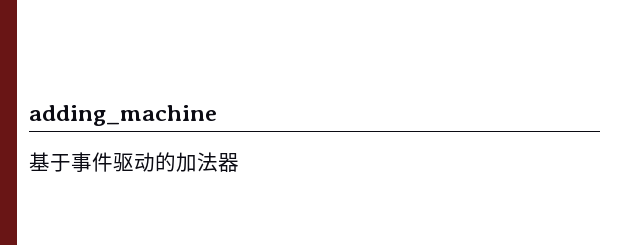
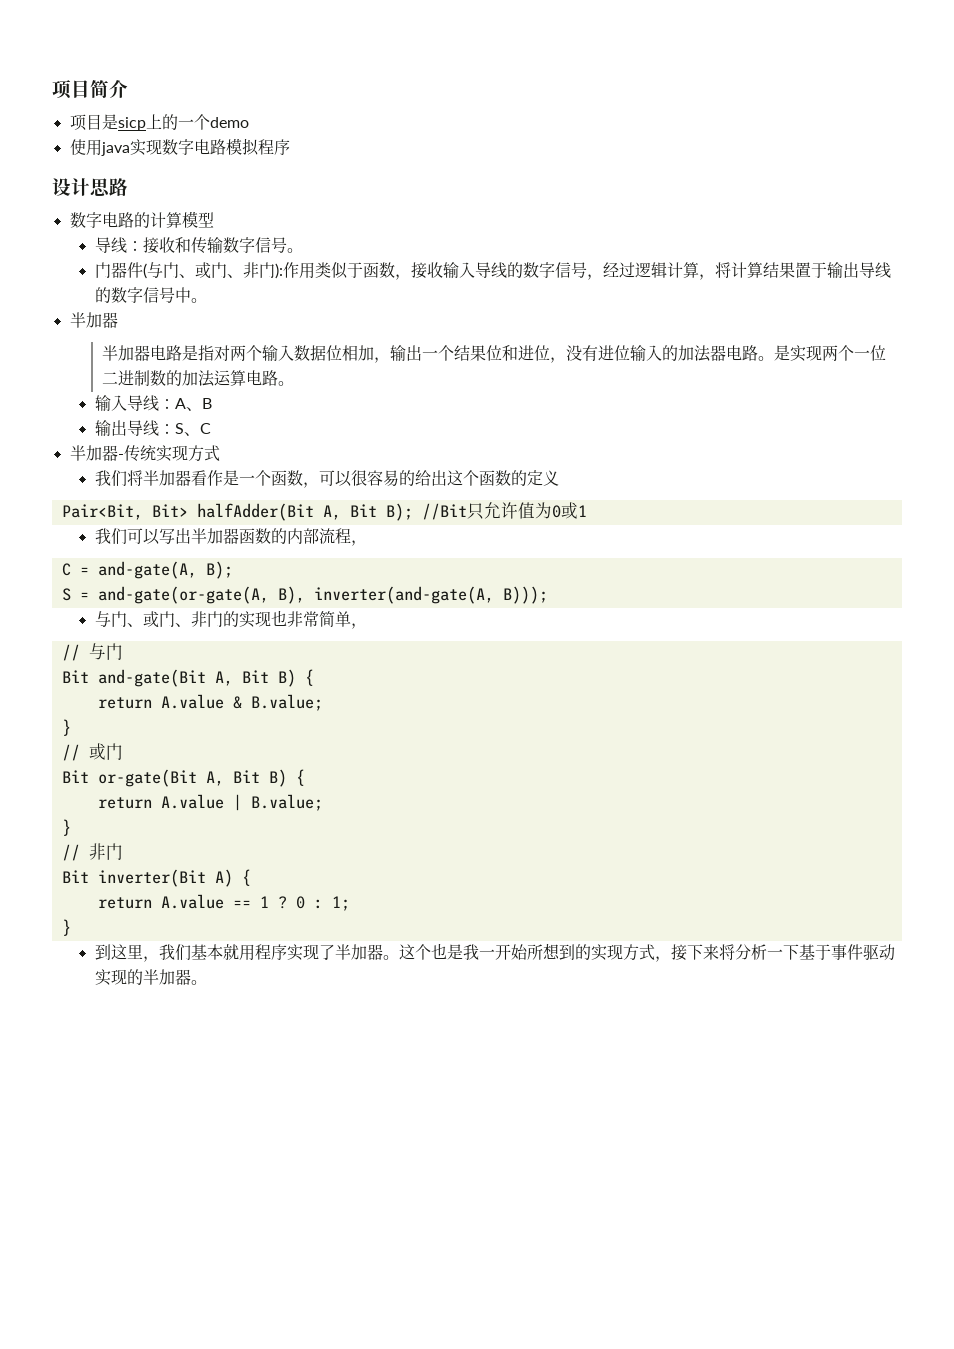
[29,105,217,126] [29,152,239,172] adding_machine // 基于事件驱动的加法器 -> [52,80,128,99] [69,114,249,131] [69,138,290,156] [52,178,128,197] [69,211,214,228] [94,237,303,254] [94,262,891,280] [94,287,207,303] [69,312,118,328] [102,345,887,363] [102,370,295,387] [94,395,212,411] [94,420,211,436] [69,445,220,462] [94,470,559,488] [61,502,587,521] [94,528,367,546] [61,561,233,579] [61,586,548,604] [94,610,367,629] [61,643,123,661] [61,669,314,687] [97,694,323,711] [61,719,71,736] [61,743,123,761] [61,769,305,787] [97,794,323,811] [61,819,71,836] [61,843,123,861] [61,869,251,887] [97,894,350,911] [61,919,71,936] [94,943,895,962] [94,969,207,986] 项目简介 // 项目是sicp上的一个demo // 使用java实现数字电路模拟程序 // 设计思路 // 数字电路的计算模型 // 导线：接收和传输数字信号。 // 门器件(与门、或门、非门):作用类似于函数，接收输入导线的数字信号，经过逻辑计算，将计算结果置于输出导线的数字信号中。 // 半加器 // 半加器电路是指对两个输入数据位相加，输出一个结果位和进位，没有进位输入的加法器电路。是实现两个一位二进制数的加法运算电路。 // 输入导线：A、B // 输出导线：S、C // 半加器-传统实现方式 // 我们将半加器看作是一个函数，可以很容易的给出这个函数的定义 // Pair<Bit, Bit> halfAdder(Bit A, Bit B); //Bit只允许值为0或1 // 我们可以写出半加器函数的内部流程， // C = and-gate(A, B); // S = and-gate(or-gate(A, B), inverter(and-gate(A, B))); // 与门、或门、非门的实现也非常简单， // // 与门 // Bit and-gate(Bit A, Bit B) { // return A.value & B.value; // } // // 或门 // Bit or-gate(Bit A, Bit B) { // return A.value | B.value; // } // // 非门 // Bit inverter(Bit A) { // return A.value == 1 ? 0 : 1; // } // 到这里，我们基本就用程序实现了半加器。这个也是我一开始所想到的实现方式，接下来将分析一下基于事件驱动实现的半加器。

